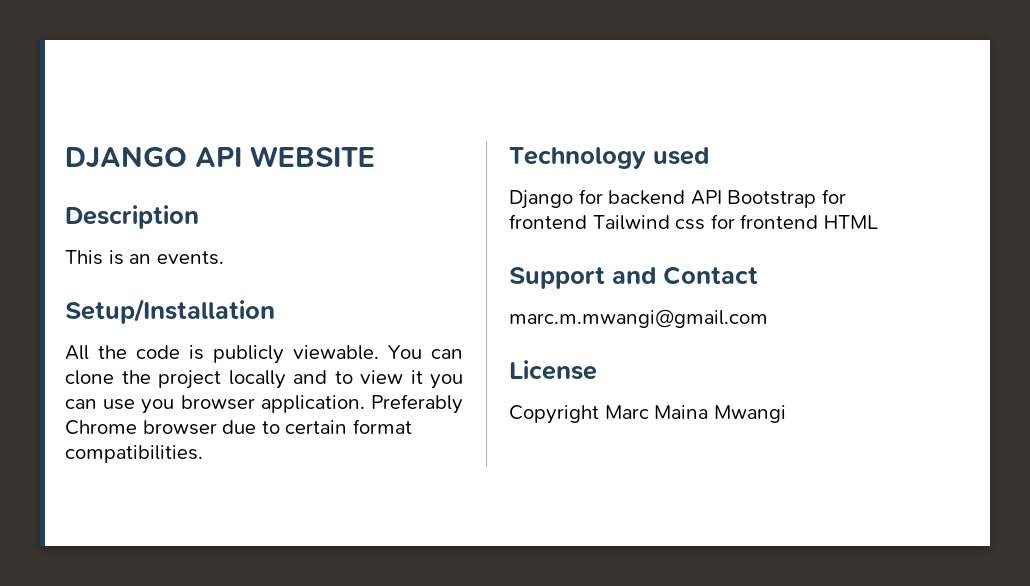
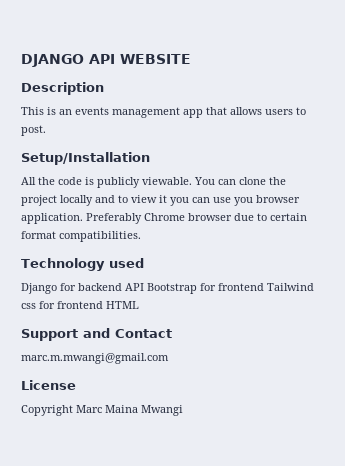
[156,251,224,265] events. -> [75,107,306,118] [21,125,46,136] events management app that allows users to post.

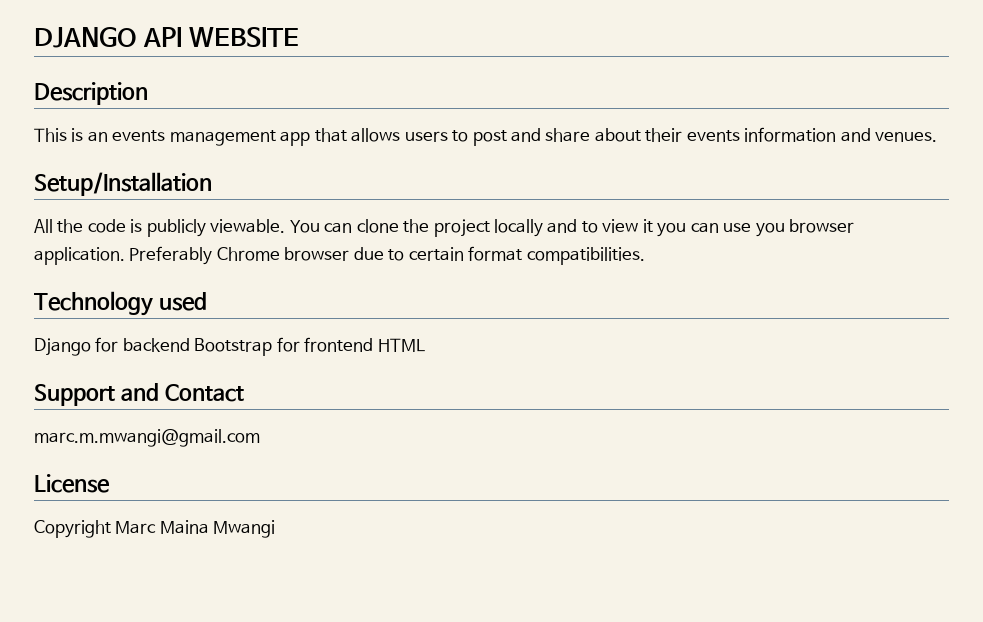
[21,125,46,136] post. -> [472,127,938,146] post and share about their events information and venues.
[125,283,144,291] API -> (190, 345) none
[267,283,314,291] [21,301,103,309] Tailwind css for frontend -> (374, 344) none

